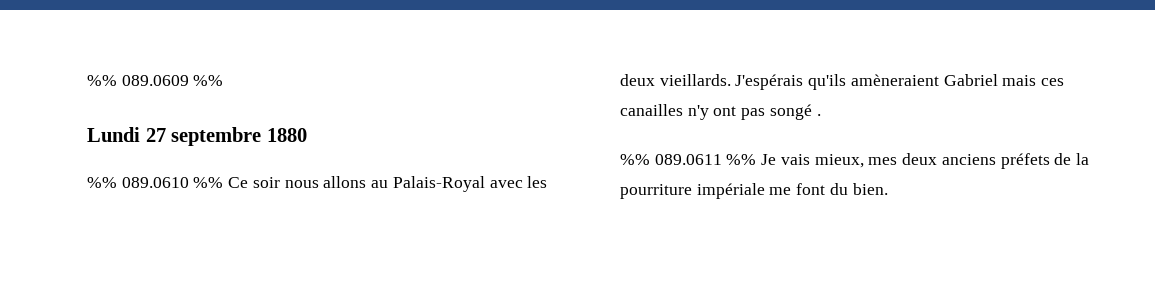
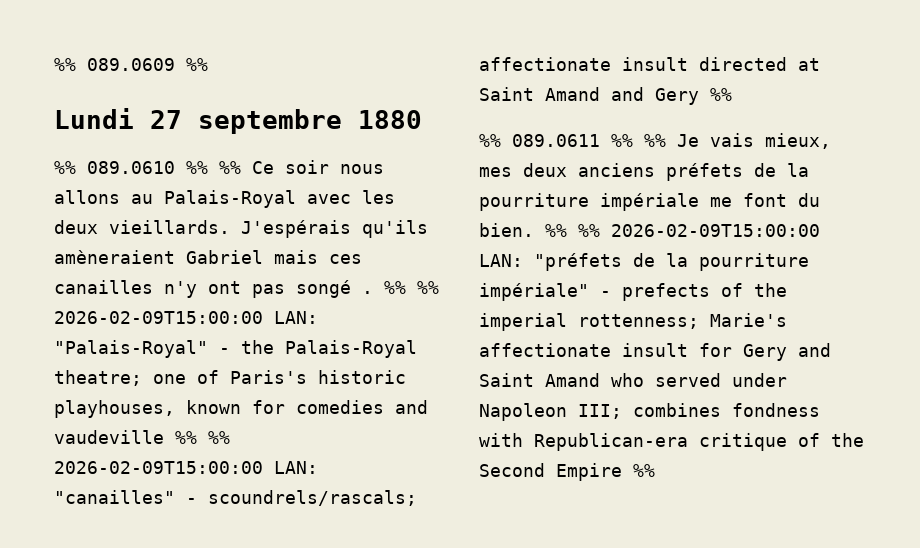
(224, 182) none -> [219,161,241,174] %%
(821, 115) none -> [384,281,439,294] [54,311,318,324] [54,340,417,358] [54,370,406,386] [54,400,428,418] [54,430,230,444] [54,461,318,474] [54,490,417,506] [479,57,820,71] [479,87,732,105] %% %% 2026-02-09T15:00:00 LAN: "Palais-Royal" - the Palais-Royal theatre; one of Paris's historic playhouses, known for comedies and vaudeville %% %% 2026-02-09T15:00:00 LAN: "canailles" - scoundrels/rascals; affectionate insult directed at Saint Amand and Gery %%
(757, 159) none -> [644,134,666,147] %%
(888, 189) none -> [545,224,820,237] [479,253,809,271] [479,283,787,301] [479,313,787,331] [479,343,831,361] [479,373,787,387] [479,403,820,421] [479,433,864,451] [479,463,655,481] %% %% 2026-02-09T15:00:00 LAN: "préfets de la pourriture impériale" - prefects of the imperial rottenness; Marie's affectionate insult for Gery and Saint Amand who served under Napoleon III; combines fondness with Republican-era critique of the Second Empire %%

